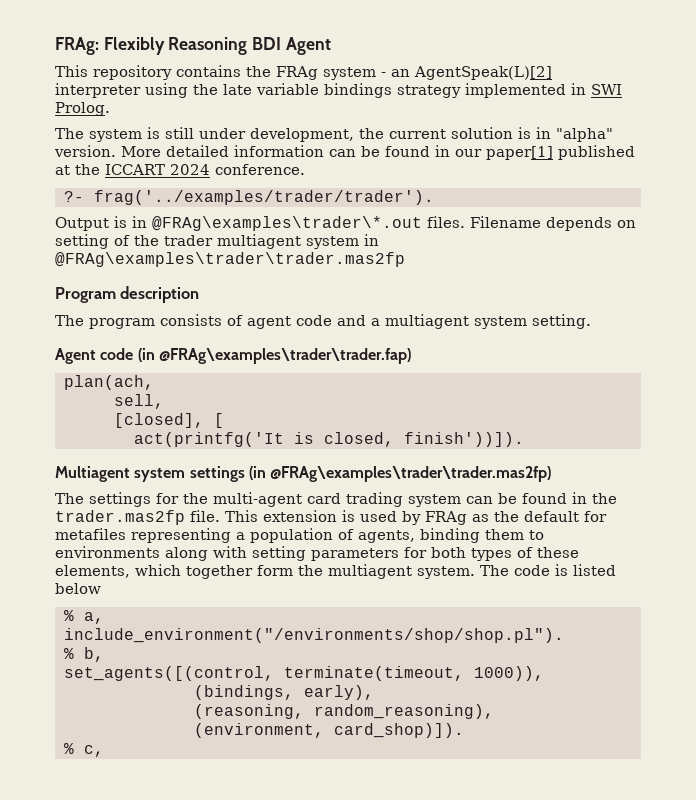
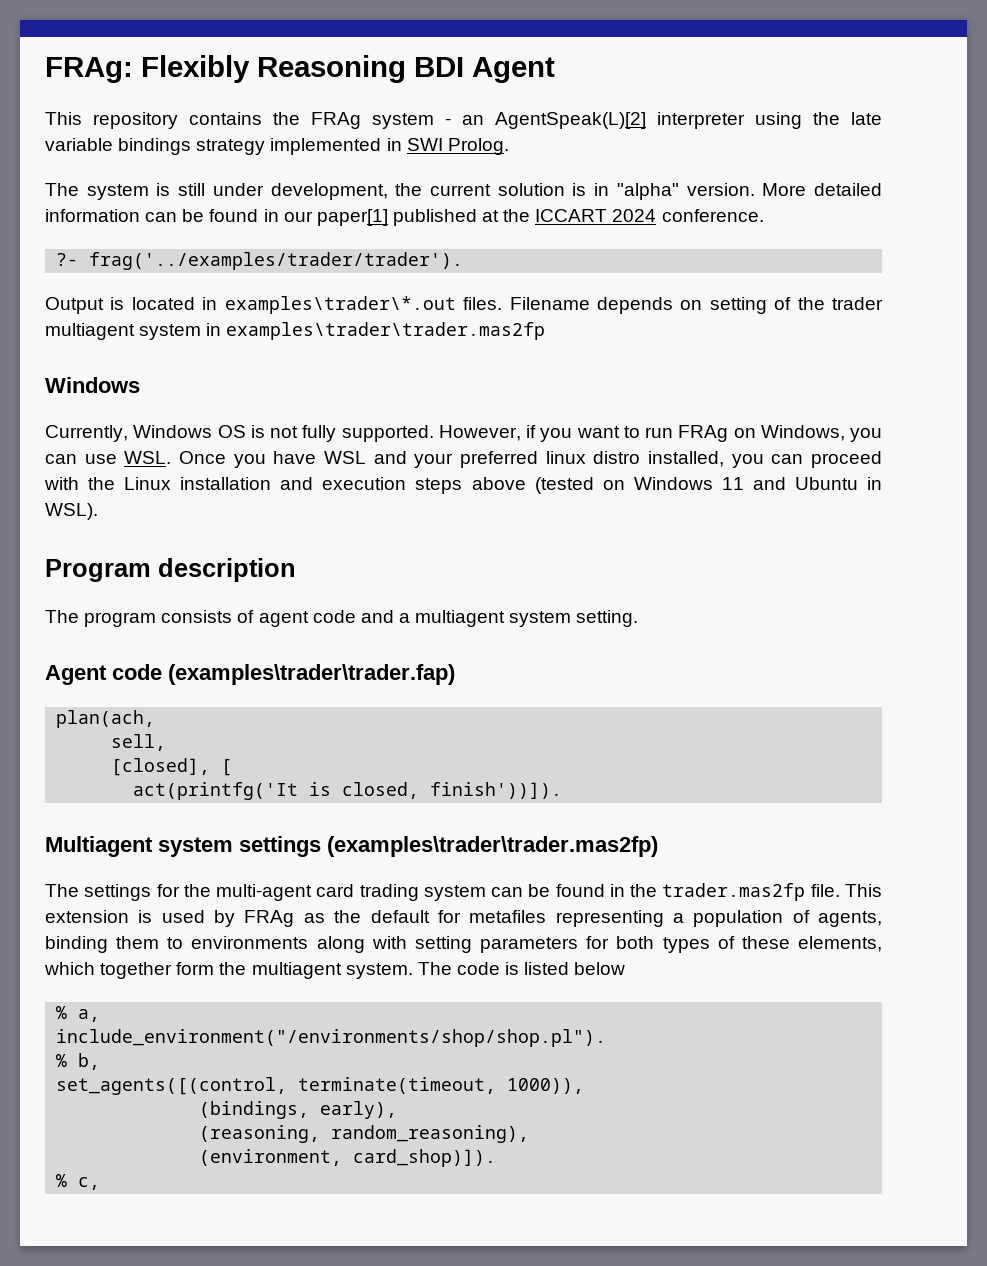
[132,216,422,231] in @FRAg\examples\trader\*.out -> [131,296,456,314] located in examples\trader\*.out
[55,252,405,267] @FRAg\examples\trader\trader.mas2fp -> [226,322,546,340] [45,377,140,393] [45,425,882,442] [45,451,882,468] [44,477,882,494] [45,503,98,520] examples\trader\trader.mas2fp // Windows // Currently, Windows OS is not fully supported. However, if you want to run FRAg on Windows, you can use WSL. Once you have WSL and your preferred linux distro installed, you can proceed with the Linux installation and execution steps above (tested on Windows 11 and Ubuntu in WSL).
[137,348,411,364] (in @FRAg\examples\trader\trader.fap) -> [168,664,455,685] (examples\trader\trader.fap)
[248,466,552,482] (in @FRAg\examples\trader\trader.mas2fp) -> [327,836,658,857] (examples\trader\trader.mas2fp)

